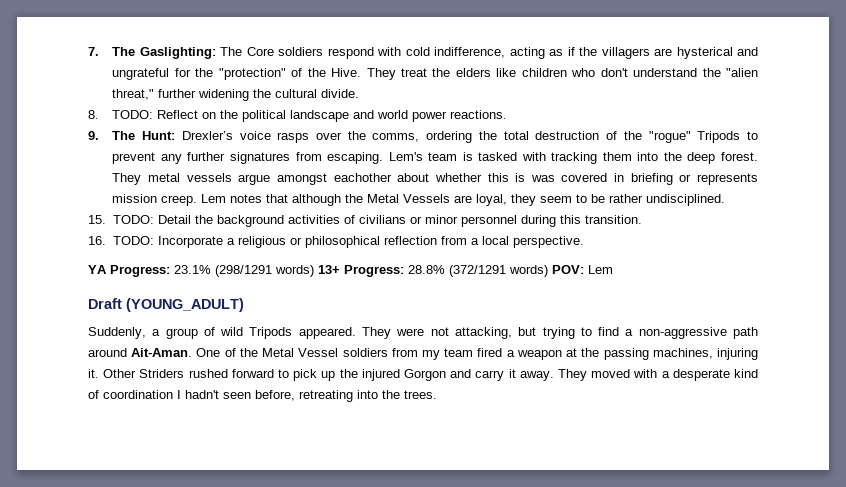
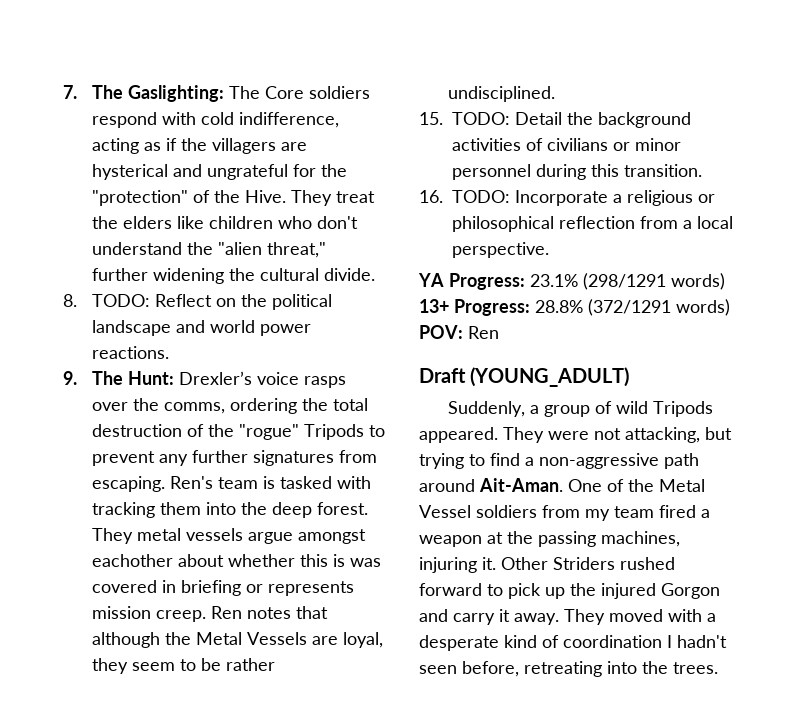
[388,152,423,161] Lem's -> [170,476,214,489] Ren's
[201,194,227,203] Lem -> [211,606,243,619] Ren
[588,265,613,274] Lem -> [468,326,499,339] Ren

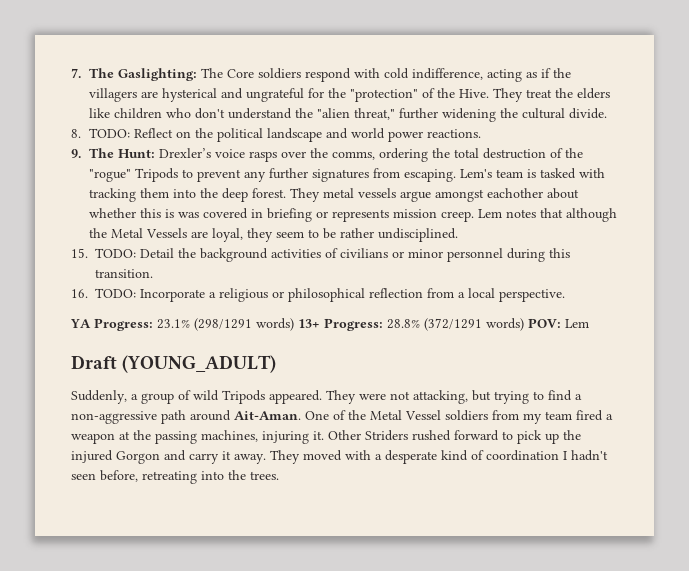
[170,476,214,489] Ren's -> [460,169,493,178] Lem's
[211,606,243,619] Ren -> [478,209,503,218] Lem
[468,326,499,339] Ren -> [565,319,589,328] Lem

